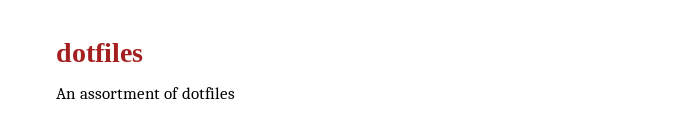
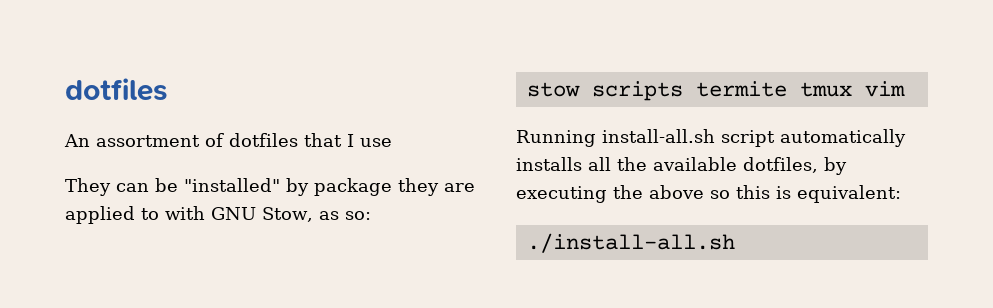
(235, 93) none -> [304,133,392,147] [65,178,475,196] [65,206,371,224] [526,81,905,101] [516,129,906,147] [516,157,847,175] [516,185,901,203] [526,233,735,253] that I use // They can be "installed" by package they are applied to with GNU Stow, as so: // stow scripts termite tmux vim // Running install-all.sh script automatically installs all the available dotfiles, by executing the above so this is equivalent: // ./install-all.sh

